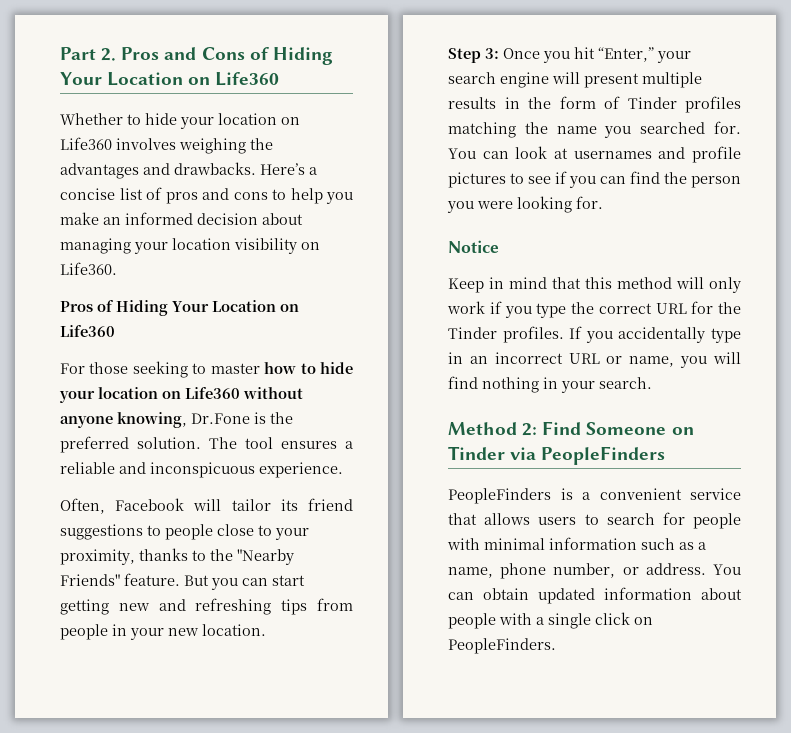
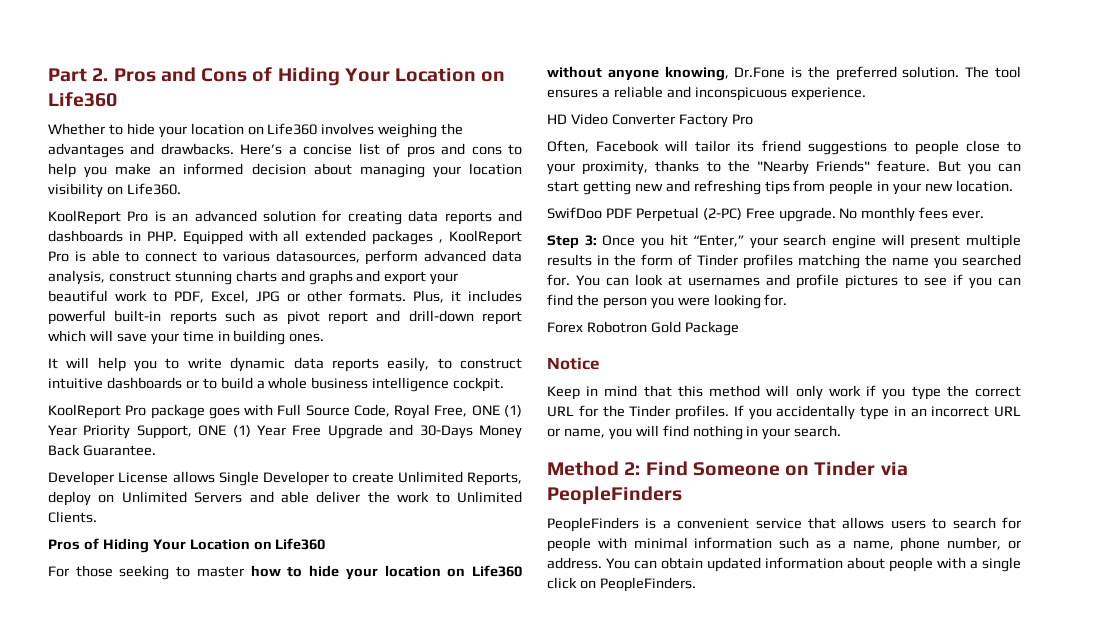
(117, 268) none -> [48,210,522,225] [48,230,522,245] [48,250,522,265] [48,270,459,285] [48,290,522,303] [48,310,522,325] [48,330,325,345] [48,357,522,372] [48,377,505,392] [48,404,522,419] [48,424,522,439] [48,444,156,456] [48,471,522,486] [48,491,522,506] [48,511,97,523] // KoolReport Pro is an advanced solution for creating data reports and dashboards in PHP. Equipped with all extended packages , KoolReport Pro is able to connect to various datasources, perform advanced data analysis, construct stunning charts and graphs and export your beautiful work to PDF, Excel, JPG or other formats. Plus, it includes powerful built-in reports such as pivot report and drill-down report which will save your time in building ones. // It will help you to write dynamic data reports easily, to construct intuitive dashboards or to build a whole business intelligence cockpit. // KoolReport Pro package goes with Full Source Code, Royal Free, ONE (1) Year Priority Support, ONE (1) Year Free Upgrade and 30-Days Money Back Guarantee. // Developer License allows Single Developer to create Unlimited Reports, deploy on Unlimited Servers and able deliver the work to Unlimited Clients.
(343, 470) none -> [547,113,753,128] // HD Video Converter Factory Pro
(266, 630) none -> [547,207,985,222] // SwifDoo PDF Perpetual (2-PC) Free upgrade. No monthly fees ever.
(603, 202) none -> [547,321,739,336] // Forex Robotron Gold Package

